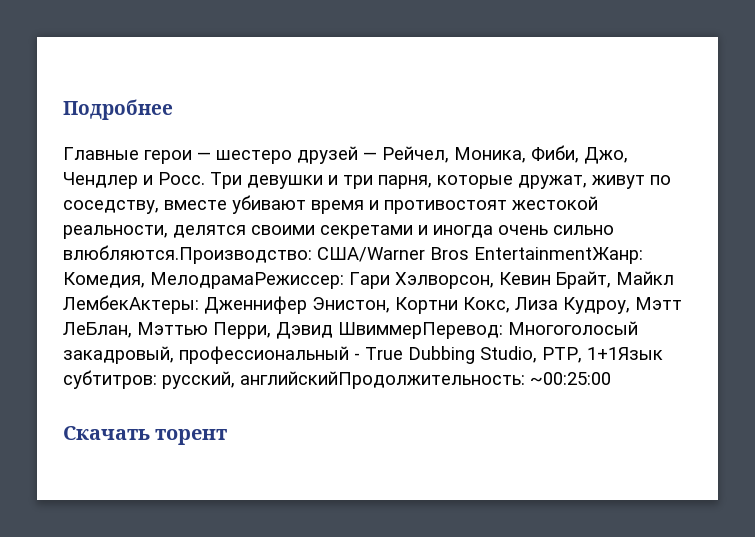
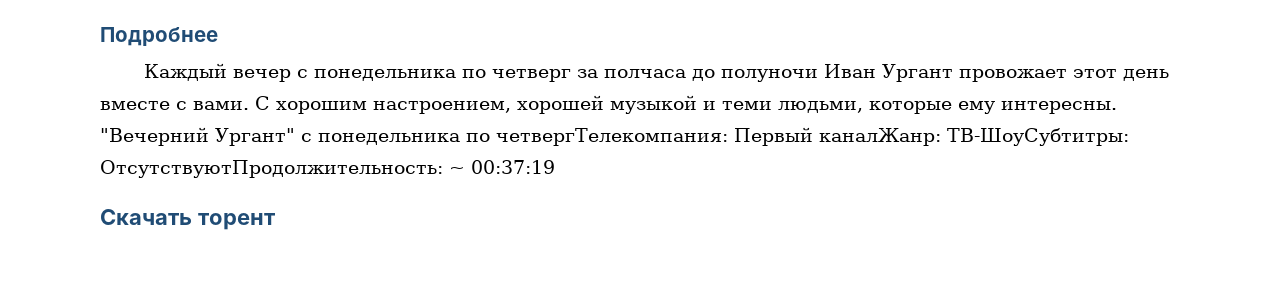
[63,145,628,164] [63,172,671,189] [63,195,598,214] [63,225,614,239] [63,245,643,264] [63,271,674,289] [63,295,682,314] [63,321,638,339] [63,346,663,364] [63,370,611,389] Главные герои — шестеро друзей — Рейчел, Моника, Фиби, Джо, Чендлер и Росс. Три девушки и три парня, которые дружат, живут по соседству, вместе убивают время и противостоят жестокой реальности, делятся своими секретами и иногда очень сильно влюбляются.Производство: США/Warner Bros EntertainmentЖанр: Комедия, МелодрамаРежиссер: Гари Хэлворсон, Кевин Брайт, Майкл ЛембекАктеры: Дженнифер Энистон, Кортни Кокс, Лиза Кудроу, Мэтт ЛеБлан, Мэттью Перри, Дэвид ШвиммерПеревод: Многоголосый закадровый, профессиональный - True Dubbing Studio, PTP, 1+1Язык субтитров: русский, английскийПродолжительность: ~00:25:00 -> [144,63,1170,82] [100,95,1117,114] [100,127,1129,146] [100,160,555,178] Каждый вечер с понедельника по четверг за полчаса до полуночи Иван Ургант провожает этот день вместе с вами. С хорошим настроением, хорошей музыкой и теми людьми, которые ему интересны. "Вечерний Ургант" с понедельника по четвергТелекомпания: Первый каналЖанр: ТВ-ШоуСубтитры: ОтсутствуютПродолжительность: ~ 00:37:19

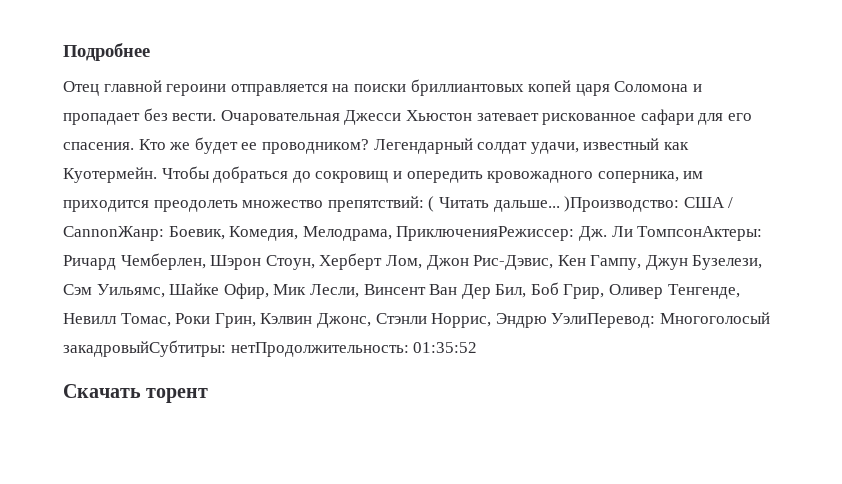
[144,63,1170,82] [100,95,1117,114] [100,127,1129,146] [100,160,555,178] Каждый вечер с понедельника по четверг за полчаса до полуночи Иван Ургант провожает этот день вместе с вами. С хорошим настроением, хорошей музыкой и теми людьми, которые ему интересны. "Вечерний Ургант" с понедельника по четвергТелекомпания: Первый каналЖанр: ТВ-ШоуСубтитры: ОтсутствуютПродолжительность: ~ 00:37:19 -> [63,79,702,96] [63,108,752,125] [63,137,689,154] [63,166,704,183] [63,196,734,212] [63,226,763,241] [63,253,763,270] [63,282,740,299] [63,312,770,328] [63,340,478,357] Отец главной героини отправляется на поиски бриллиантовых копей царя Соломона и пропадает без вести. Очаровательная Джесси Хьюстон затевает рискованное сафари для его спасения. Кто же будет ее проводником? Легендарный солдат удачи, известный как Куотермейн. Чтобы добраться до сокровищ и опередить кровожадного соперника, им приходится преодолеть множество препятствий: ( Читать дальше... )Производство: США / CannonЖанр: Боевик, Комедия, Мелодрама, ПриключенияРежиссер: Дж. Ли ТомпсонАктеры: Ричард Чемберлен, Шэрон Стоун, Херберт Лом, Джон Рис-Дэвис, Кен Гампу, Джун Бузелези, Сэм Уильямс, Шайке Офир, Мик Лесли, Винсент Ван Дер Бил, Боб Грир, Оливер Тенгенде, Невилл Томас, Роки Грин, Кэлвин Джонс, Стэнли Норрис, Эндрю УэлиПеревод: Многоголосый закадровыйСубтитры: нетПродолжительность: 01:35:52

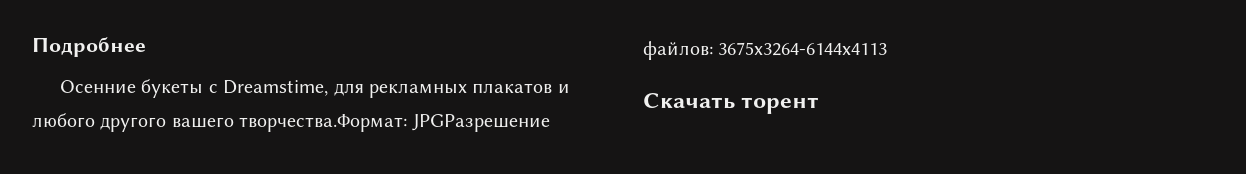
[63,79,702,96] [63,108,752,125] [63,137,689,154] [63,166,704,183] [63,196,734,212] [63,226,763,241] [63,253,763,270] [63,282,740,299] [63,312,770,328] [63,340,478,357] Отец главной героини отправляется на поиски бриллиантовых копей царя Соломона и пропадает без вести. Очаровательная Джесси Хьюстон затевает рискованное сафари для его спасения. Кто же будет ее проводником? Легендарный солдат удачи, известный как Куотермейн. Чтобы добраться до сокровищ и опередить кровожадного соперника, им приходится преодолеть множество препятствий: ( Читать дальше... )Производство: США / CannonЖанр: Боевик, Комедия, Мелодрама, ПриключенияРежиссер: Дж. Ли ТомпсонАктеры: Ричард Чемберлен, Шэрон Стоун, Херберт Лом, Джон Рис-Дэвис, Кен Гампу, Джун Бузелези, Сэм Уильямс, Шайке Офир, Мик Лесли, Винсент Ван Дер Бил, Боб Грир, Оливер Тенгенде, Невилл Томас, Роки Грин, Кэлвин Джонс, Стэнли Норрис, Эндрю УэлиПеревод: Многоголосый закадровыйСубтитры: нетПродолжительность: 01:35:52 -> [59,79,570,98] [32,113,550,132] [643,41,888,60] Осенние букеты с Dreamstime, для рекламных плакатов и любого другого вашего творчества.Формат: JPGРазрешение файлов: 3675x3264-6144x4113

